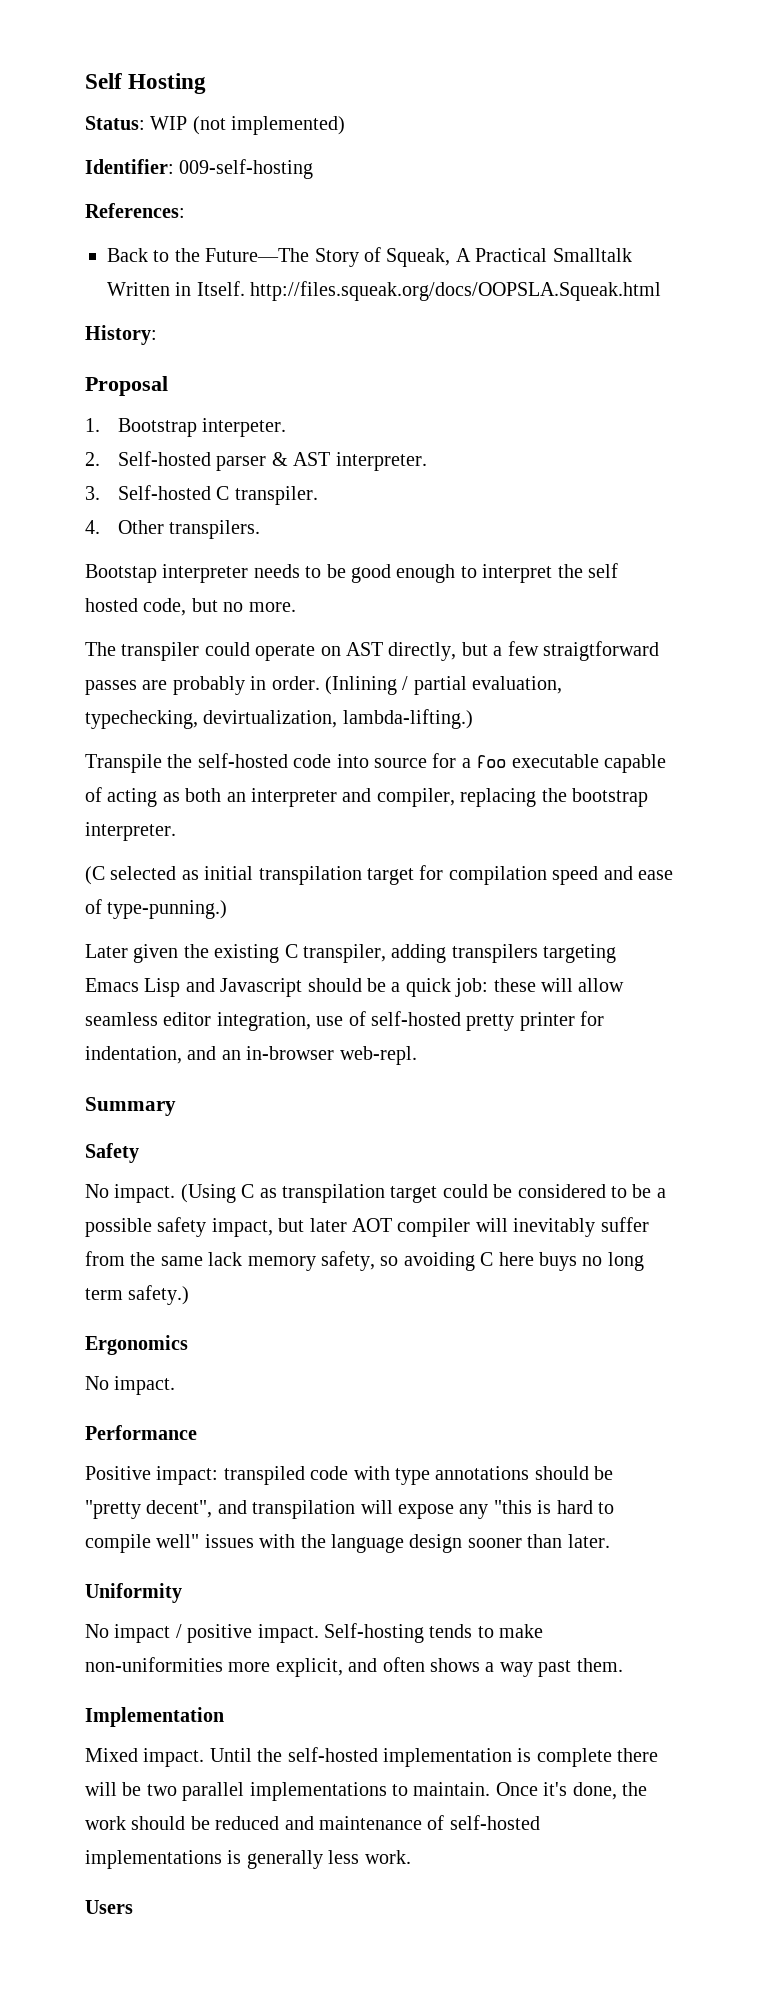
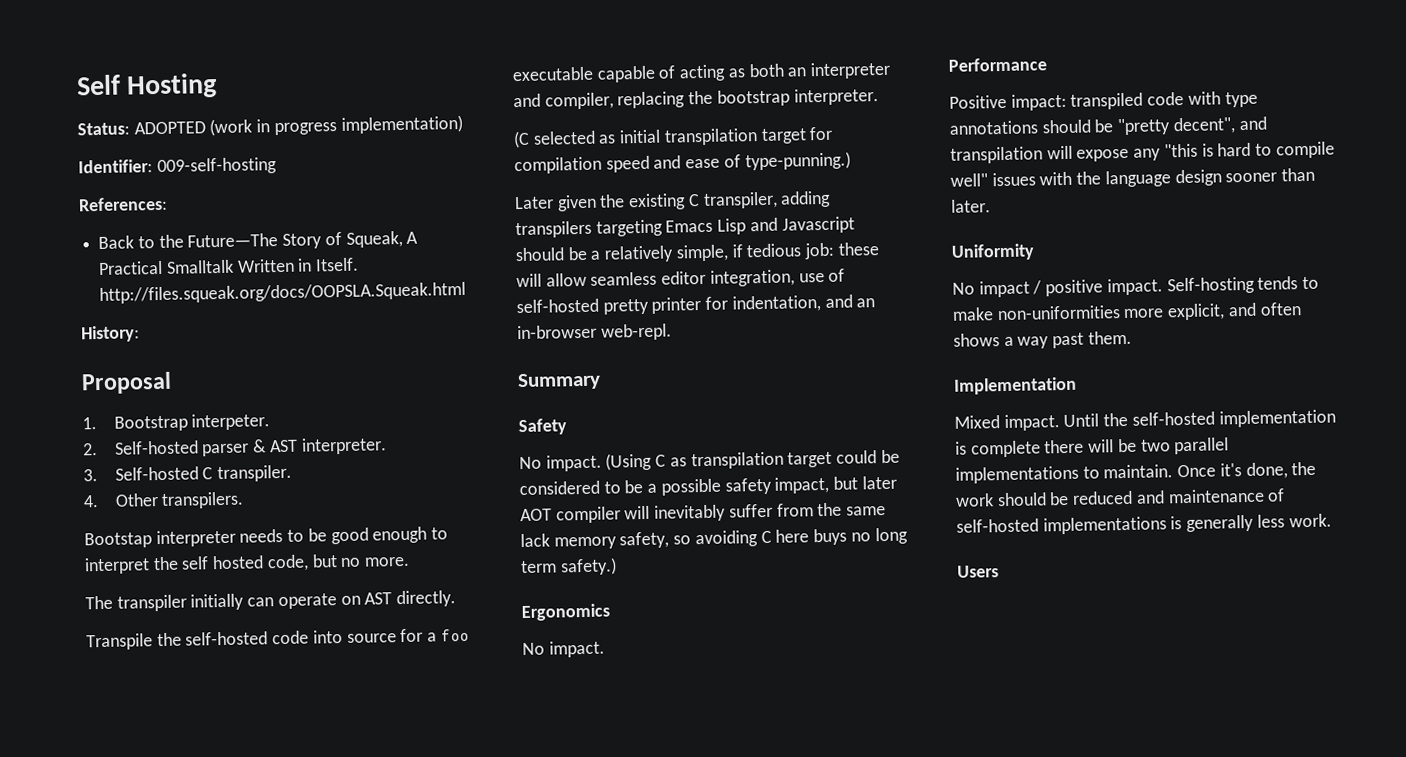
[150,116,346,135] WIP (not implemented) -> [133,114,463,137] ADOPTED (work in progress implementation)
[204,642,250,656] could -> [190,593,275,611] initially can
[388,641,659,661] [85,676,563,695] [85,709,473,729] directly, but a few straigtforward passes are probably in order. (Inlining / partial evaluation, typechecking, devirtualization, lambda-lifting.) -> [396,590,457,608] directly.
[405,978,451,997] quick -> [604,243,802,263] relatively simple, if tedious

